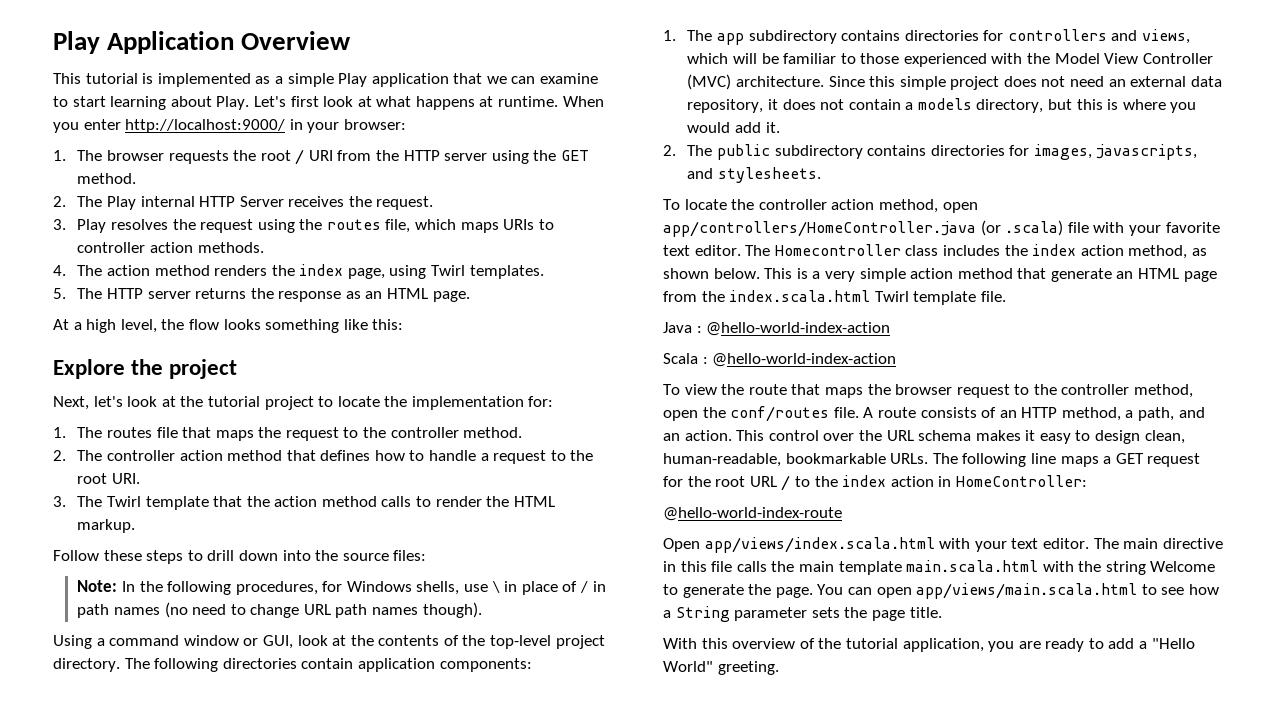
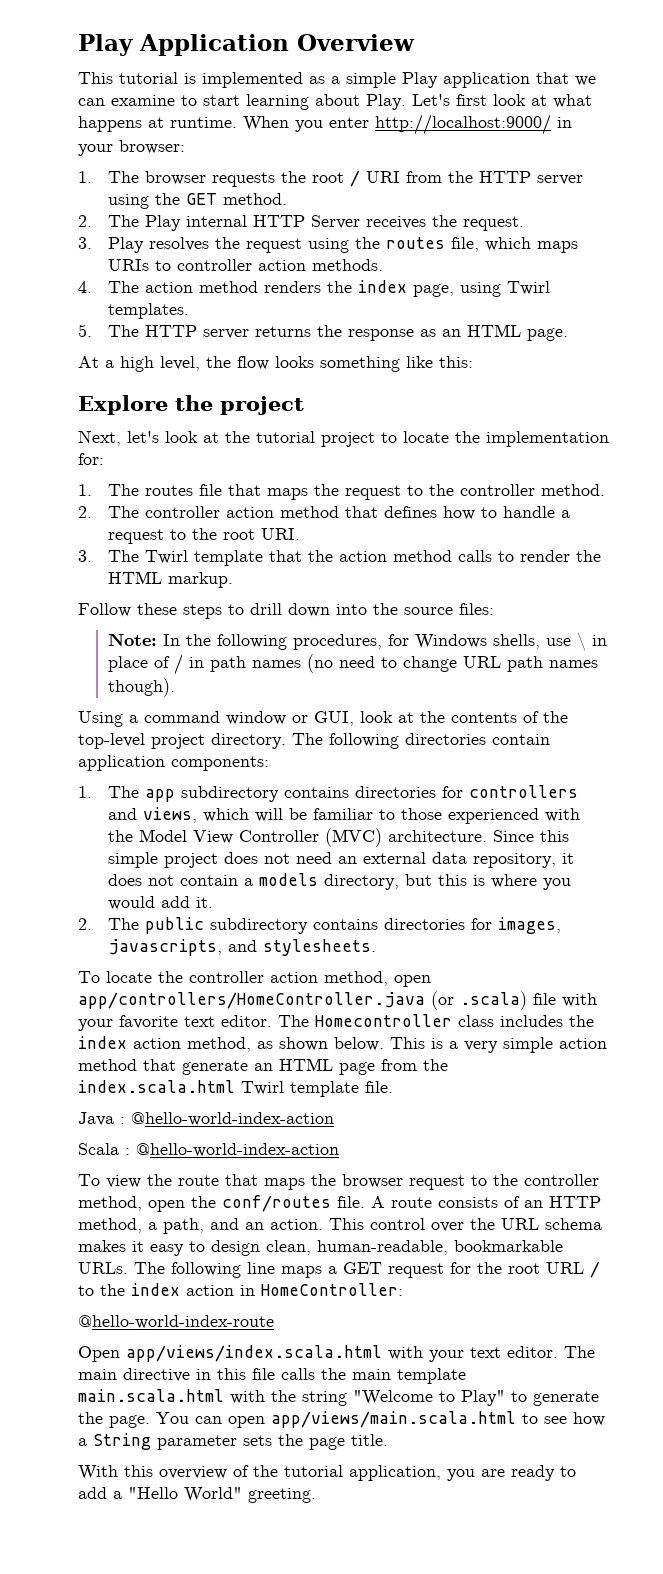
[1150,561,1216,572] Welcome -> [353,1390,505,1406] "Welcome to Play"

